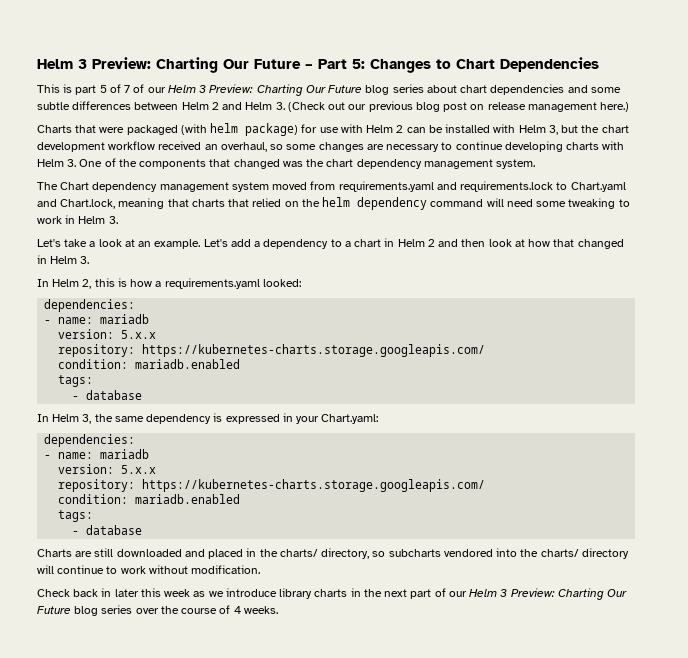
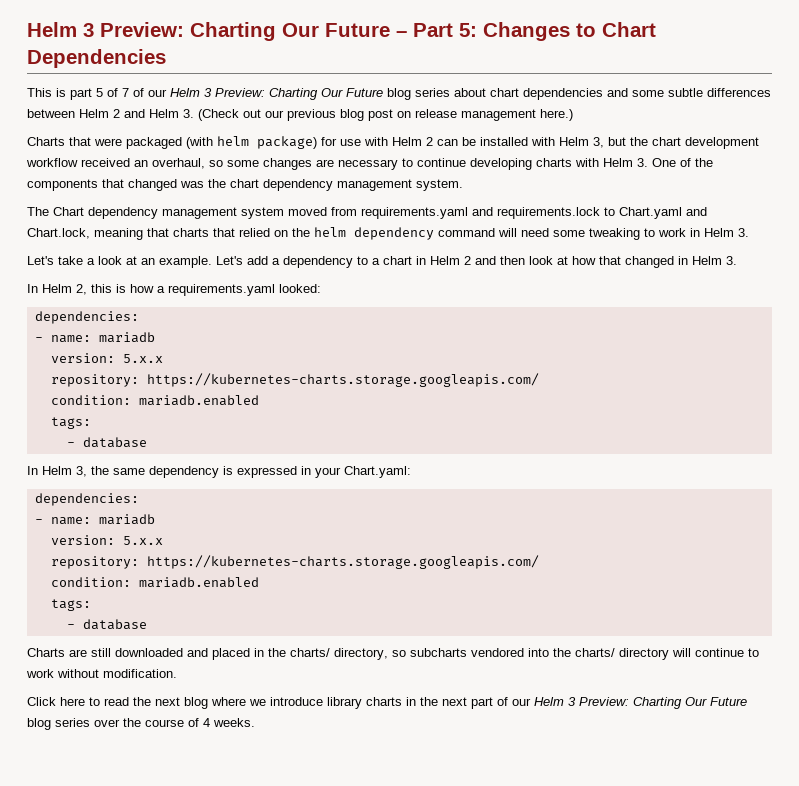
[37,588,206,597] Check back in later this week as -> [27,697,246,709] Click here to read the next blog where

